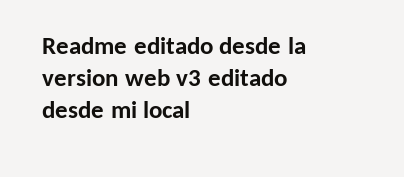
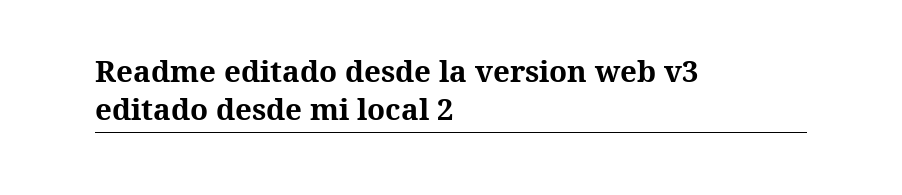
(191, 109) none -> [437,99,453,120] 2

